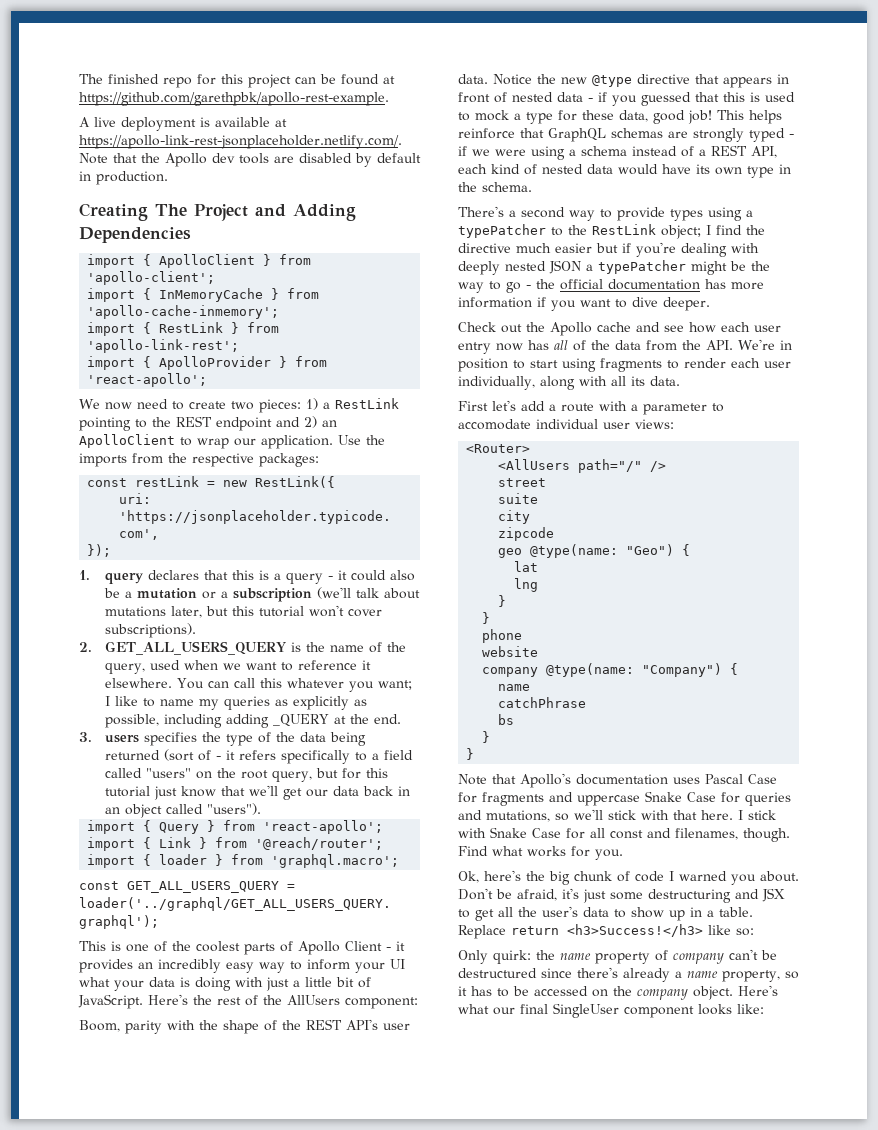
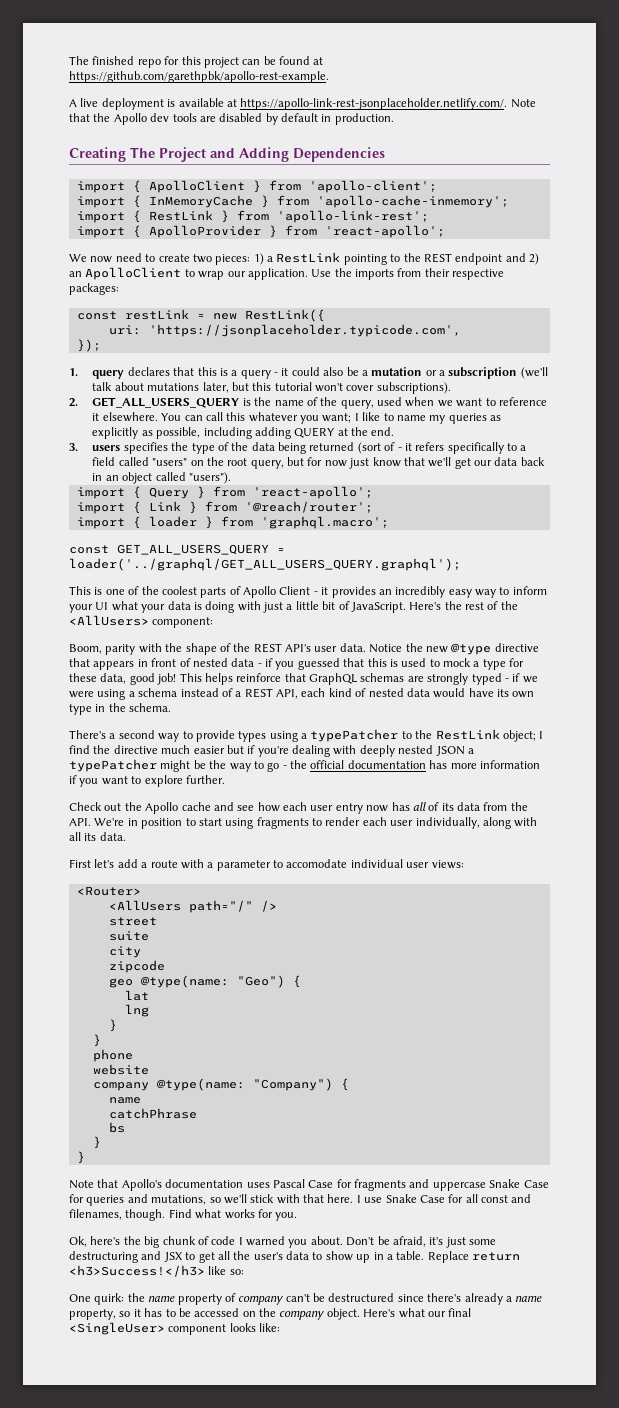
[168,453,187,463] the -> [424,268,450,277] their
[272,714,329,727] _QUERY -> [294,427,336,438] QUERY
[365,768,388,778] [104,786,150,797] this tutorial -> [324,460,347,467] now
[287,995,340,1005] AllUsers -> [69,615,149,626] <AllUsers>
[632,297,710,311] dive deeper. -> [144,775,225,787] explore further.
[591,340,610,350] the -> [441,803,454,811] its
[748,810,776,820] [458,828,486,838] stick with -> [364,1197,383,1203] use
[458,950,488,964] Only -> [69,1294,91,1302] One
[553,1003,619,1018] SingleUser -> [69,1322,165,1335] <SingleUser>

